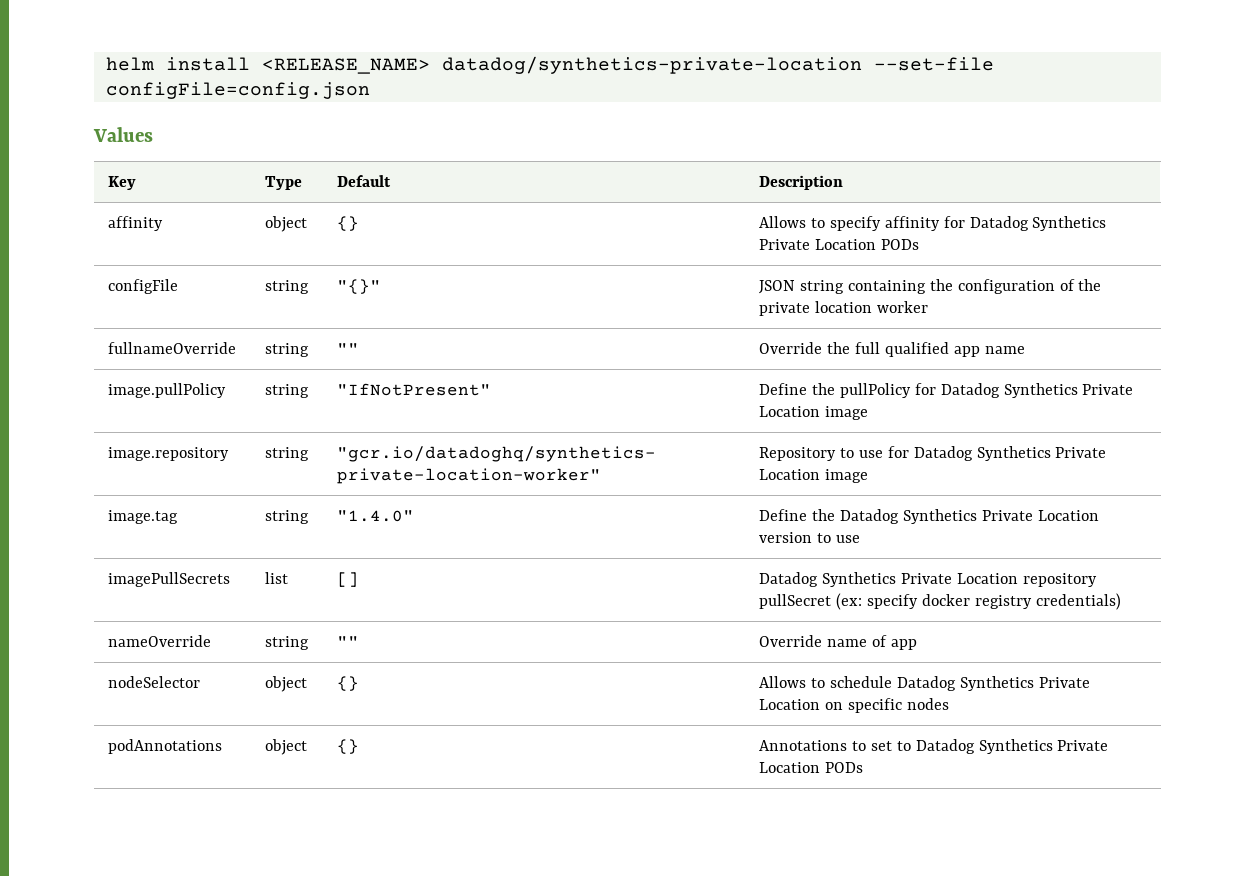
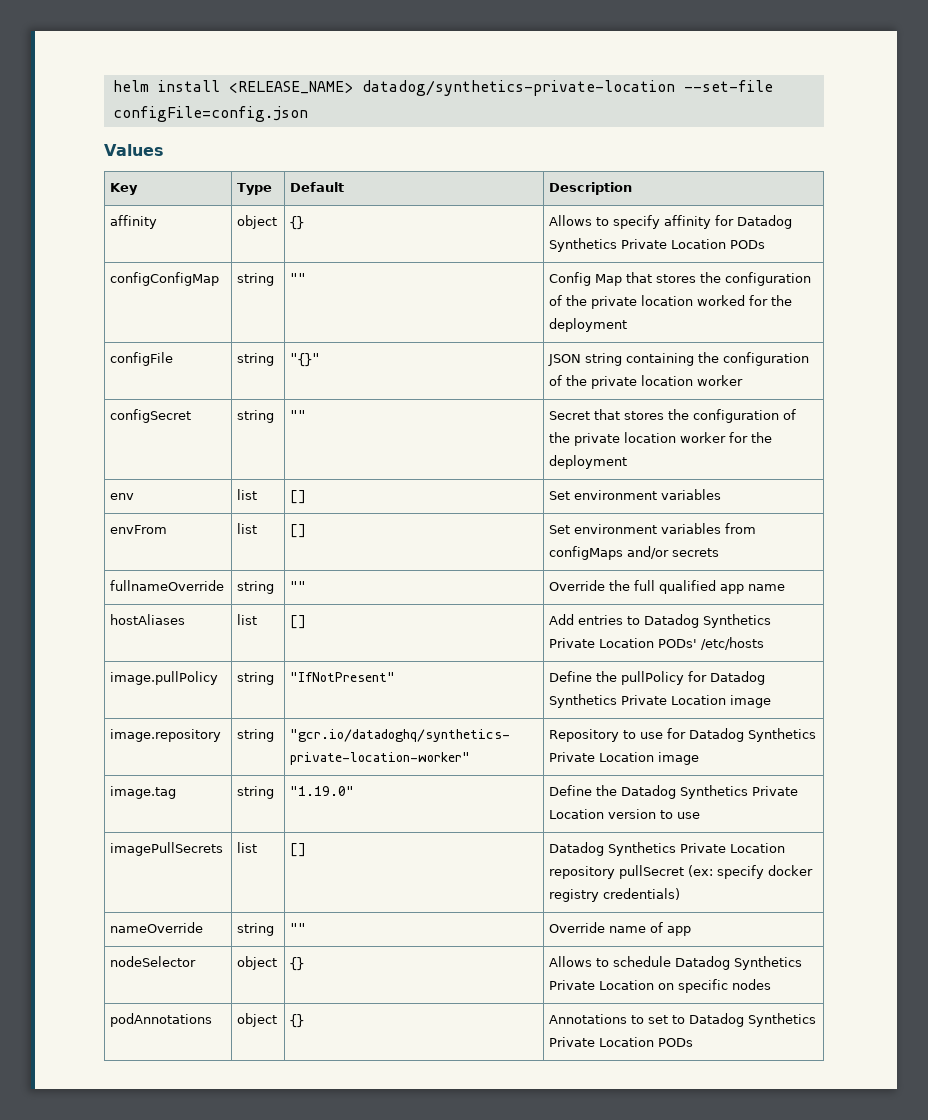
(919, 244) none -> [110,272,220,286] [237,273,275,286] [290,273,307,283] [549,272,812,286] [549,295,793,309] [549,318,628,332] // configConfigMap | string | "" | Config Map that stores the configuration of the private location worked for the deployment
(928, 307) none -> [110,409,192,423] [237,410,275,423] [290,410,307,420] [549,409,797,423] [549,432,773,446] [549,455,628,469] [110,493,135,500] [237,489,258,500] [290,490,307,504] [549,489,722,500] [110,525,168,534] [237,523,258,534] [290,524,307,538] [549,523,757,534] [549,546,720,560] // configSecret | string | "" | Secret that stores the configuration of the private location worker for the deployment // env | list | [] | Set environment variables // envFrom | list | [] | Set environment variables from configMaps and/or secrets
(1025, 350) none -> [110,614,186,625] [237,614,258,625] [290,615,307,629] [549,614,772,628] [549,637,765,650] // hostAliases | list | [] | Add entries to Datadog Synthetics Private Location PODs' /etc/hosts
[337,510,415,522] "1.4.0" -> [290,786,355,796] "1.19.0"

